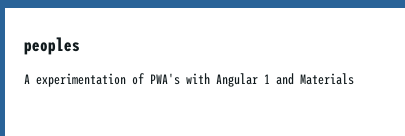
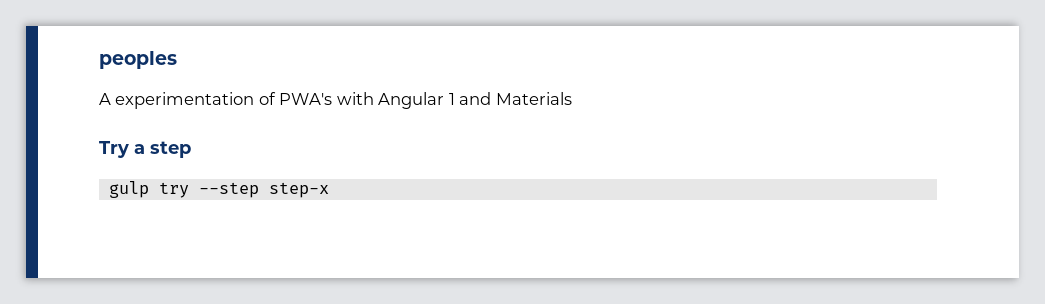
(354, 79) none -> [99,141,191,158] [108,181,329,198] // Try a step // gulp try --step step-x

